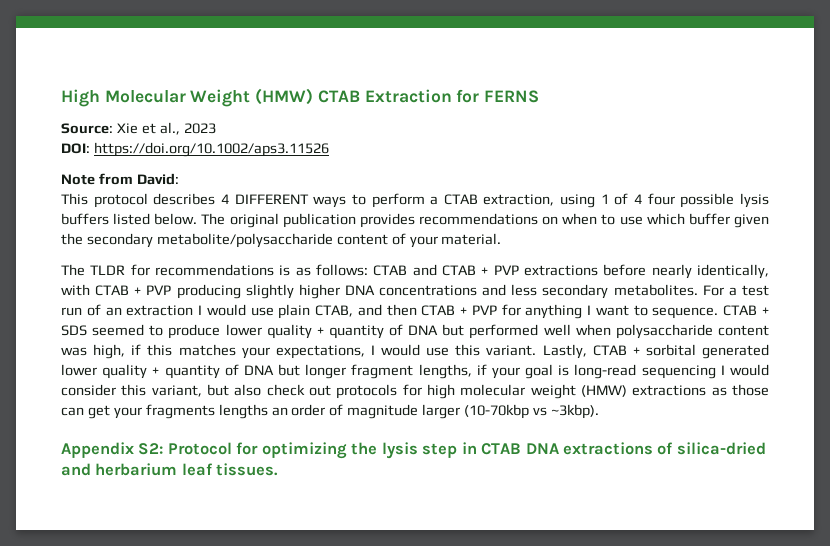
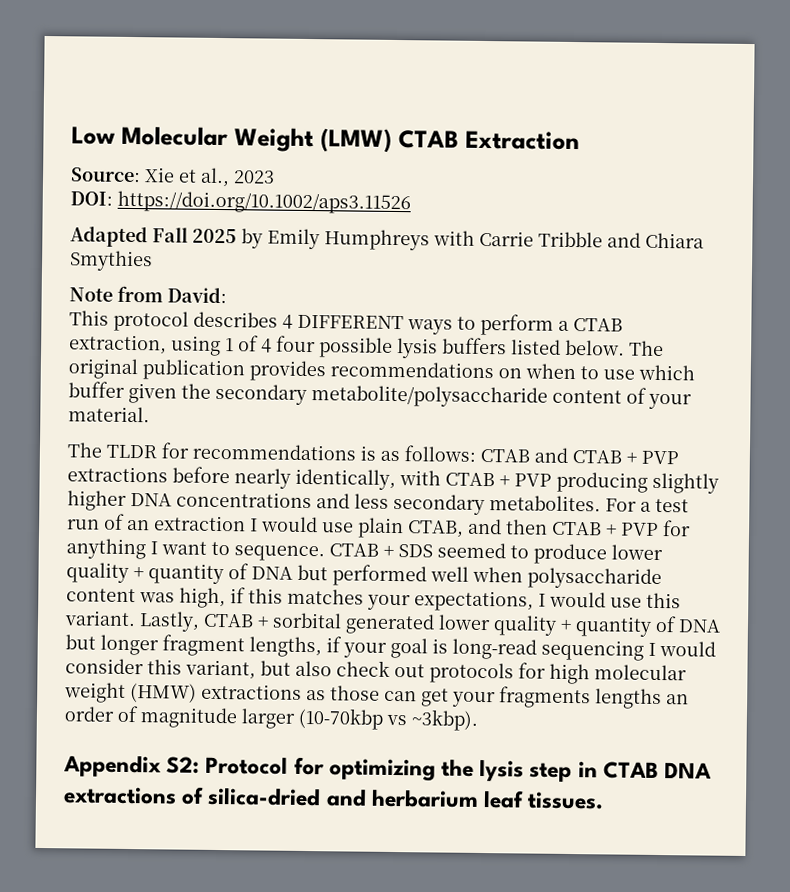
[61,89,100,107] High -> [71,126,116,145] Low
[255,88,314,105] (HMW) -> [320,128,392,153] (LMW)
[456,89,540,103] for FERNS -> (580, 140) none
(329, 149) none -> [70,226,704,251] [69,250,153,272] // Adapted Fall 2025 by Emily Humphreys with Carrie Tribble and Chiara Smythies

